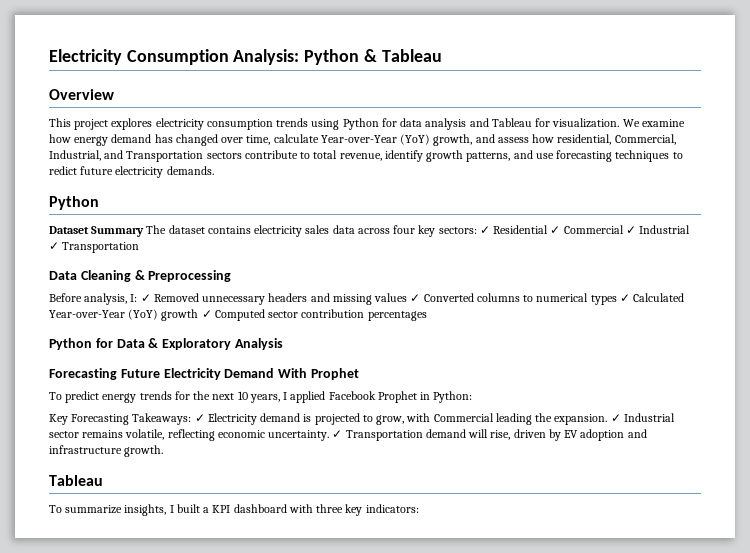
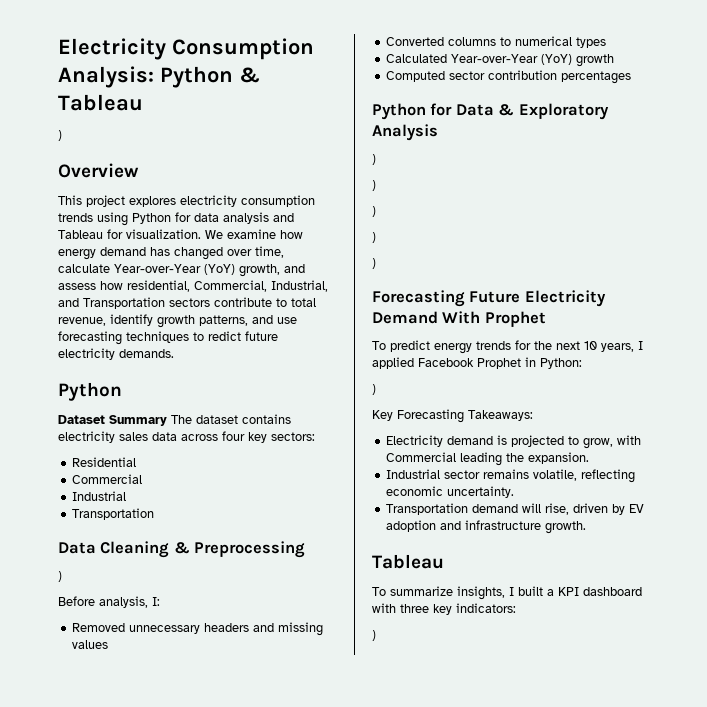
(442, 55) none -> [58,130,62,141] // )
[479,226,490,234] ✓ -> (315, 436) //
[550,225,691,234] [49,242,59,250] ✓ Commercial ✓ Industrial ✓ -> [72,474,143,484] [72,491,127,501] // Commercial // Industrial //
(232, 276) none -> [58,571,62,582] // )
[140,294,151,302] ✓ -> (160, 601) //
[410,294,421,302] ✓ -> (109, 644) //
[619,294,630,302] ✓ -> (607, 42) //
[201,310,212,318] ✓ -> (615, 60) //
(283, 344) none -> [372,154,376,165] [372,180,376,191] [372,206,376,217] [372,232,376,243] [372,258,376,269] // ) // ) // ) // ) // )
(473, 397) none -> [372,384,376,395] // )
[194,414,205,422] ✓ -> (533, 415) //
[610,414,621,422] ✓ -> (590, 458) //
[332,430,343,438] ✓ -> (515, 492) //
(419, 508) none -> [372,630,376,641] // )

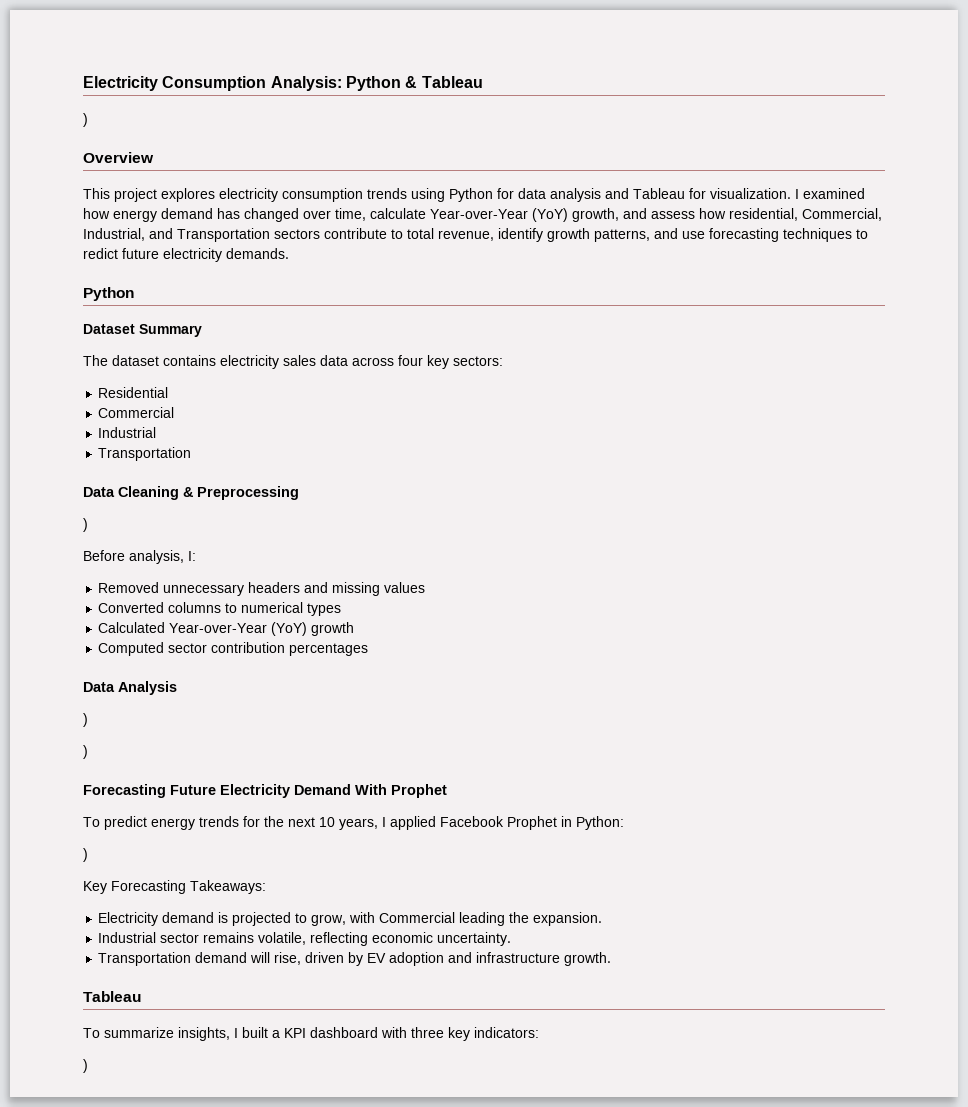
[205,229,276,239] We examine -> [795,188,865,199] I examined
(167, 420) none -> (202, 330) //
[372,103,609,120] Python for Data & Exploratory -> [83,682,115,692] Data
[372,206,376,217] [372,232,376,243] [372,258,376,269] // ) // ) // ) -> (88, 752) none

